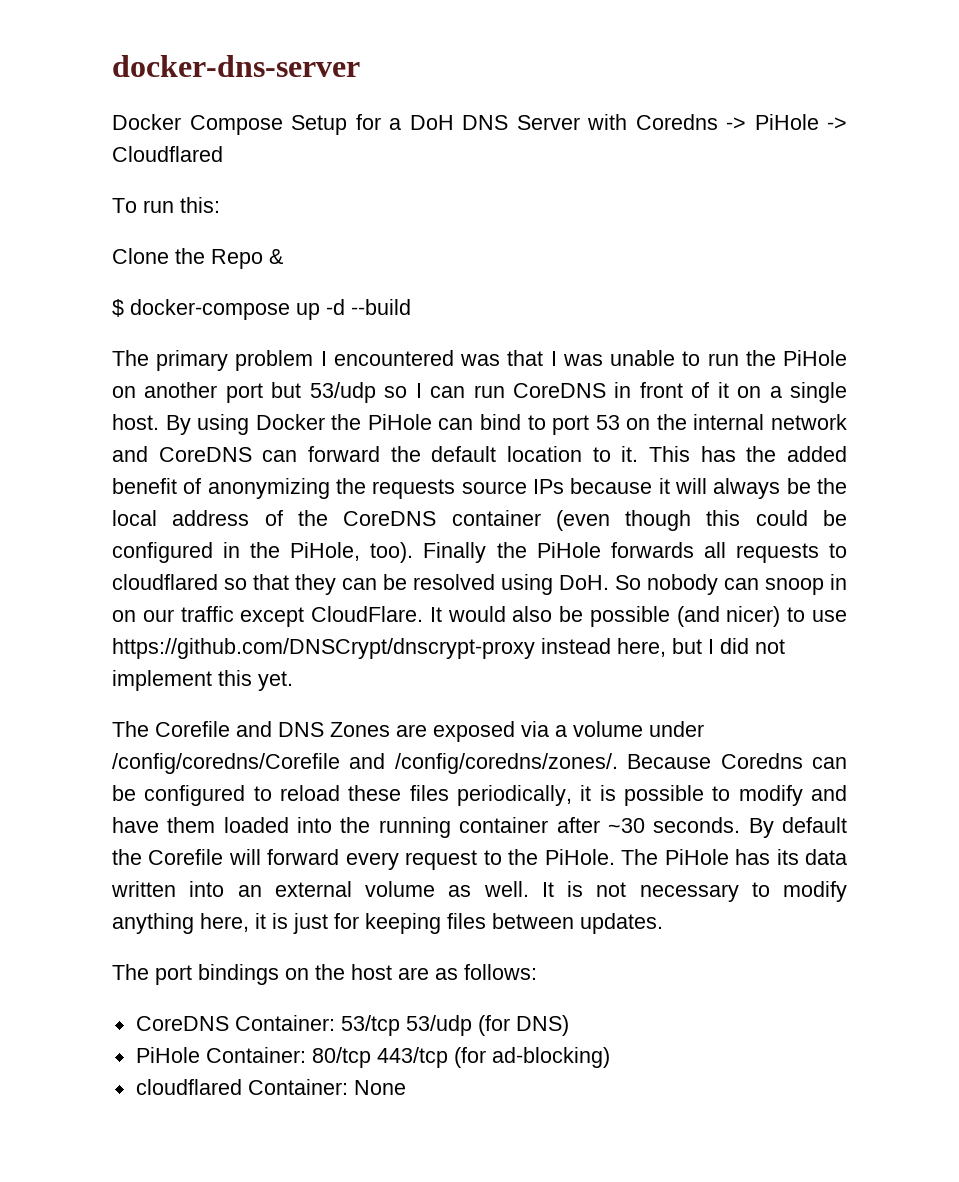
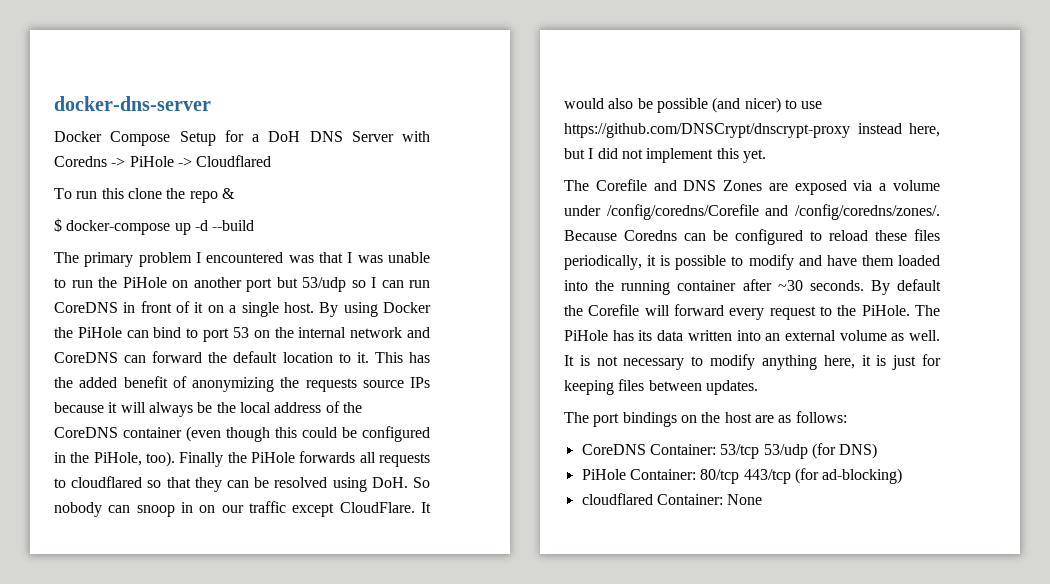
[180,197,220,213] [112,248,263,269] this: // Clone the Repo -> [101,188,218,203] this clone the repo

